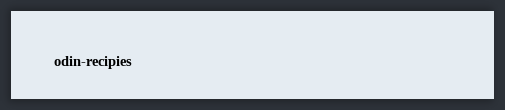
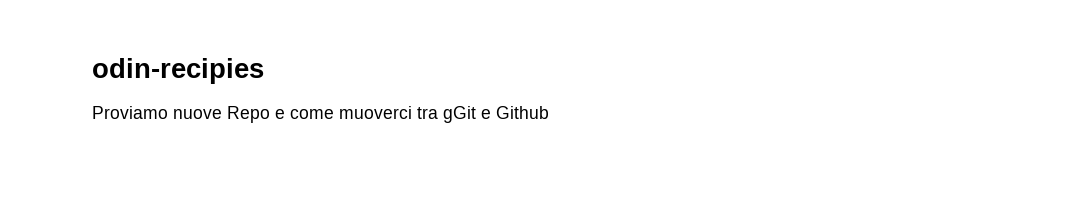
(132, 62) none -> [92,106,549,123] // Proviamo nuove Repo e come muoverci tra gGit e Github

